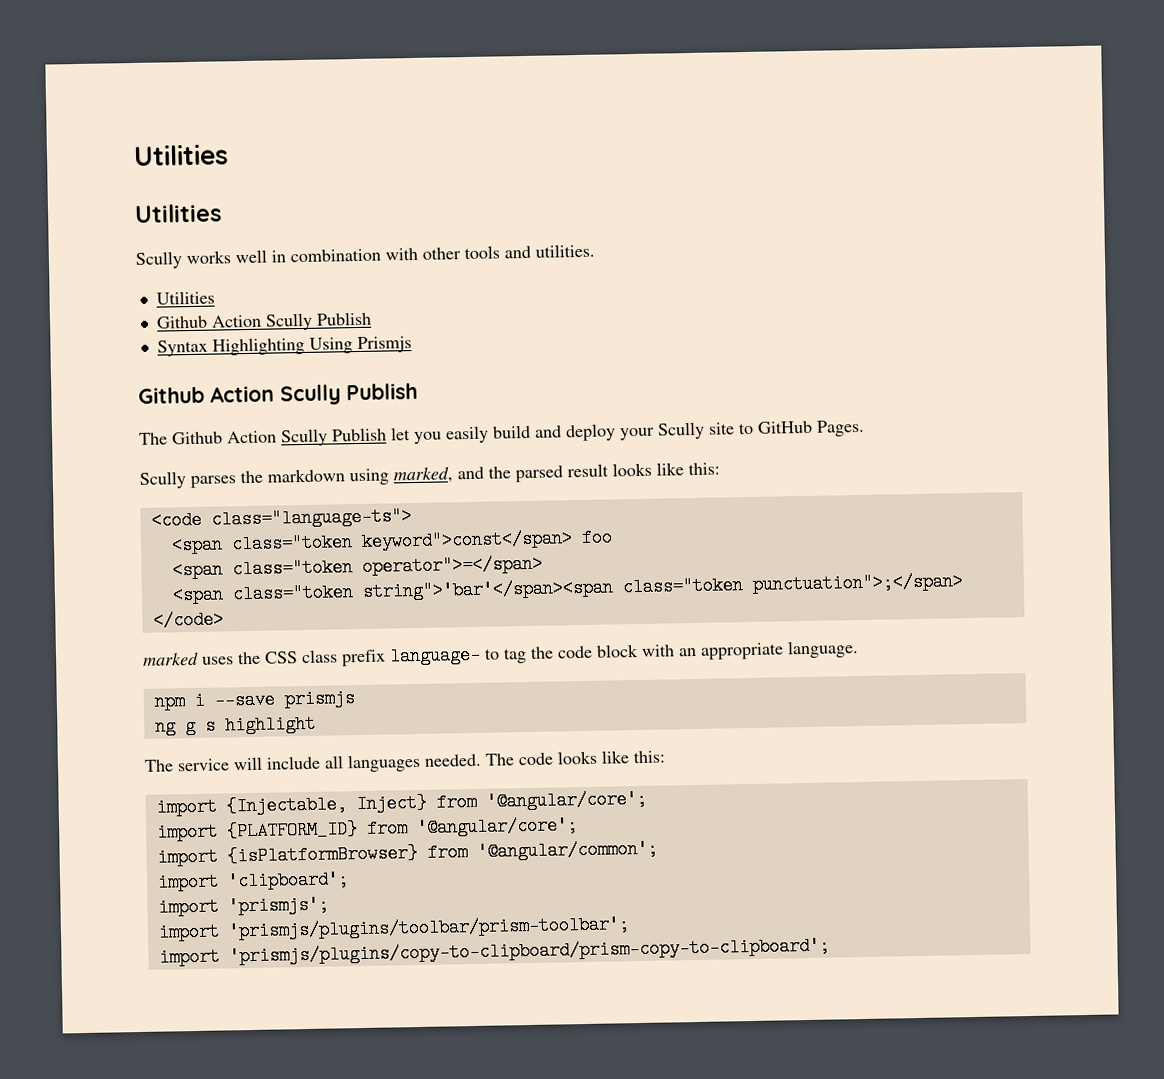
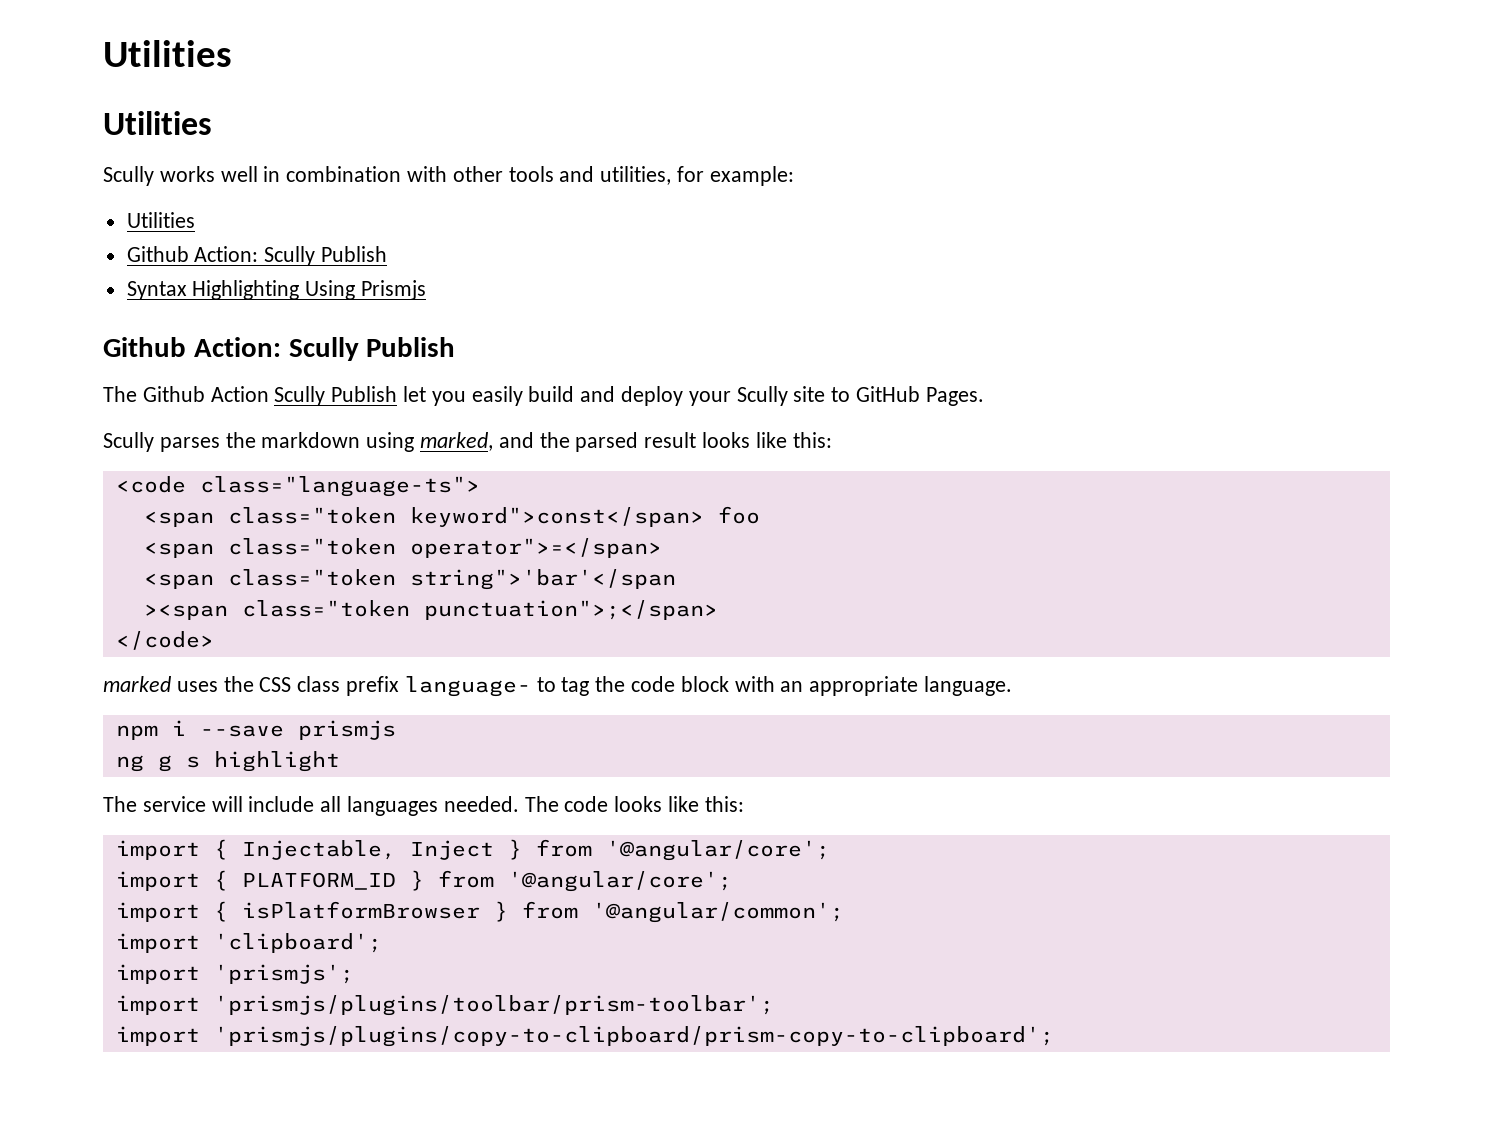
[535,243,595,258] utilities. -> [600,166,794,186] utilities, for example:
[210,314,262,328] Action -> [194,246,259,262] Action:
[210,385,275,403] Action -> [193,337,281,357] Action:
[361,578,614,601] string">'bar'</span><span -> [409,569,676,590] [143,604,228,620] string">'bar'</span // ><span
[225,789,647,816] [156,816,578,842] [156,844,418,867] {Injectable, Inject} from '@angular/core'; // import {PLATFORM_ID} from '@angular/core'; // import {isPlatformBrowser} -> [213,839,830,861] [115,870,732,892] [115,901,508,922] { Injectable, Inject } from '@angular/core'; // import { PLATFORM_ID } from '@angular/core'; // import { isPlatformBrowser }

